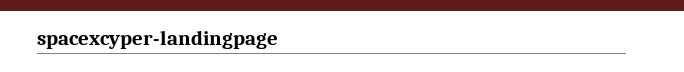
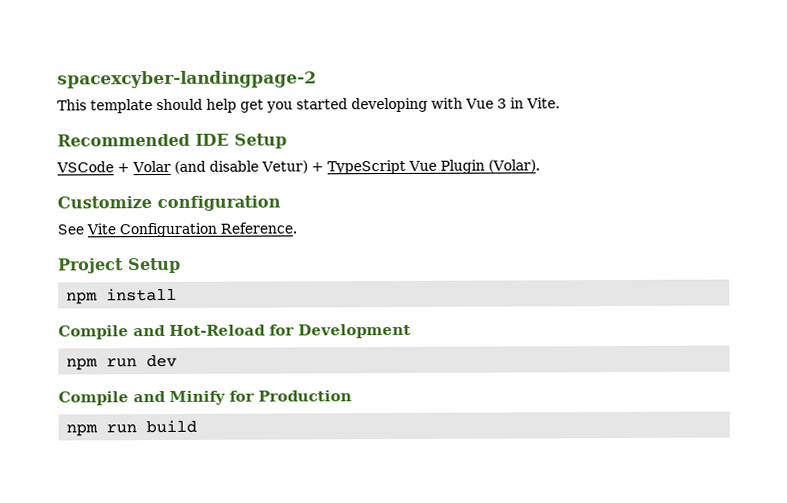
[37,30,278,49] spacexcyper-landingpage -> [57,70,317,89] [57,97,560,114] [57,133,287,149] [56,159,540,175] [57,195,281,212] [57,222,297,238] [58,257,181,274] [66,287,178,305] [58,323,411,340] [66,354,178,371] [58,390,352,406] [66,419,198,437] spacexcyber-landingpage-2 // This template should help get you started developing with Vue 3 in Vite. // Recommended IDE Setup // VSCode + Volar (and disable Vetur) + TypeScript Vue Plugin (Volar). // Customize configuration // See Vite Configuration Reference. // Project Setup // npm install // Compile and Hot-Reload for Development // npm run dev // Compile and Minify for Production // npm run build

